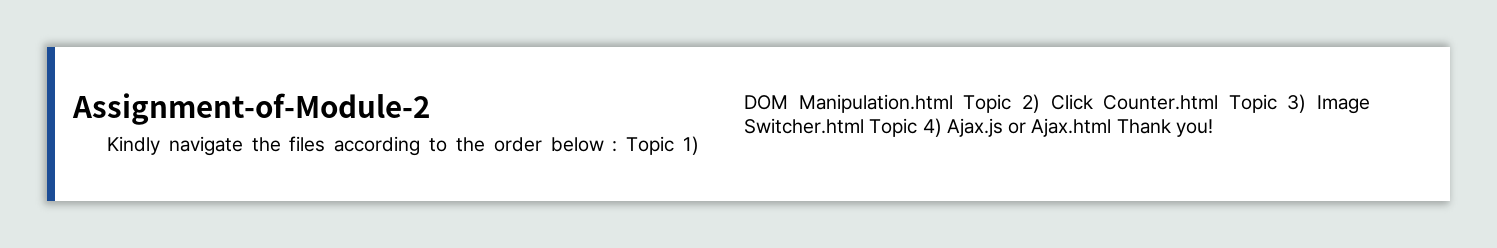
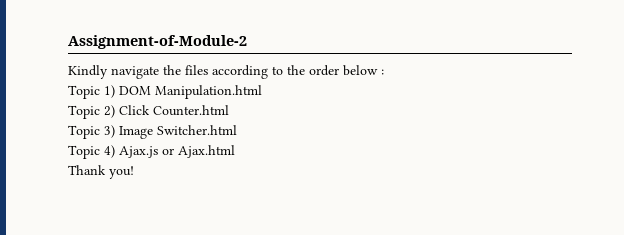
(618, 146) none -> (384, 72) //
(953, 103) none -> (262, 92) //
(1219, 102) none -> (229, 110) //
(864, 126) none -> (237, 130) //
(1112, 127) none -> (235, 151) //

